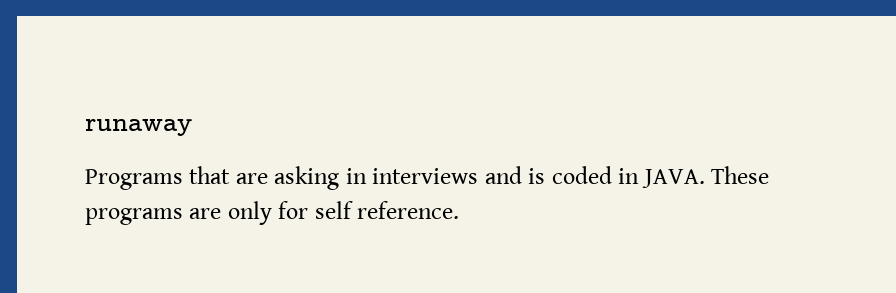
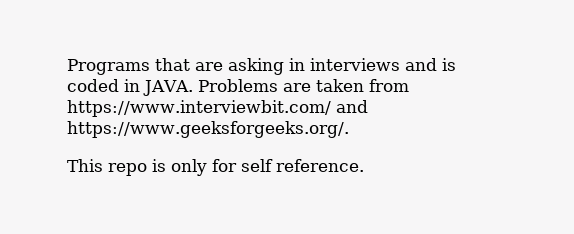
[85,119,192,136] runaway // -> (67, 67) none
[711,166,770,184] [85,208,222,225] These programs are -> [197,79,409,92] [67,100,368,117] [67,121,349,138] [67,159,166,176] Problems are taken from https://www.interviewbit.com/ and https://www.geeksforgeeks.org/. // This repo is

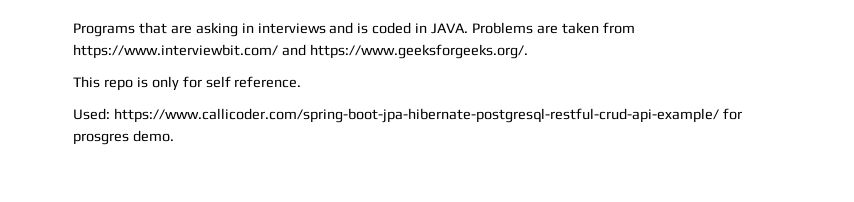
(364, 165) none -> [73,108,742,123] [73,130,174,145] // Used: https://www.callicoder.com/spring-boot-jpa-hibernate-postgresql-restful-crud-api-example/ for prosgres demo.

